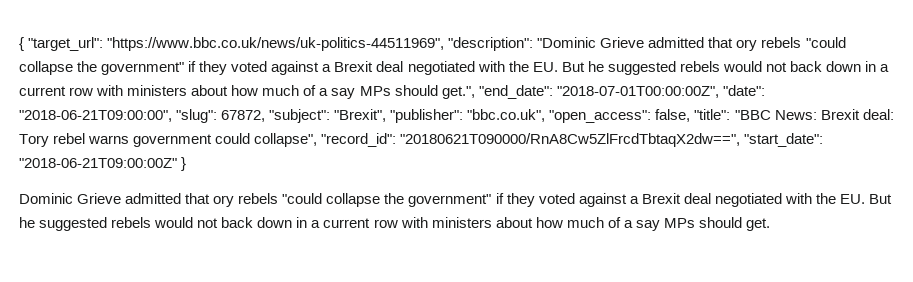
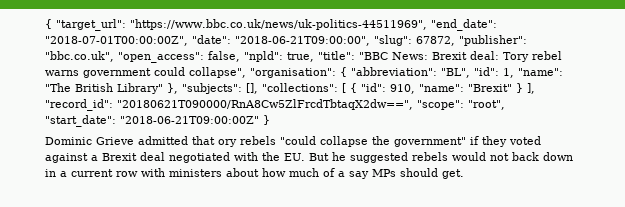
[448,37,846,51] [19,61,890,75] [19,85,475,99] "description": "Dominic Grieve admitted that ory rebels "could collapse the government" if they voted against a Brexit deal negotiated with the EU. But he suggested rebels would not back down in a current row with ministers about how much of a say MPs should get.", -> (427, 24) none
[269,109,387,123] "subject": "Brexit", -> (455, 41) none
(691, 115) none -> [244,51,314,62] "npld": true,
[321,133,741,147] "record_id": "20180621T090000/RnA8Cw5ZlFrcdTbtaqX2dw==", -> [250,67,563,78] [45,83,535,94] [45,99,505,111] "organisation": { "abbreviation": "BL", "id": 1, "name": "The British Library" }, "subjects": [], "collections": [ { "id": 910, "name": "Brexit" } ], "record_id": "20180621T090000/RnA8Cw5ZlFrcdTbtaqX2dw==", "scope": "root",

